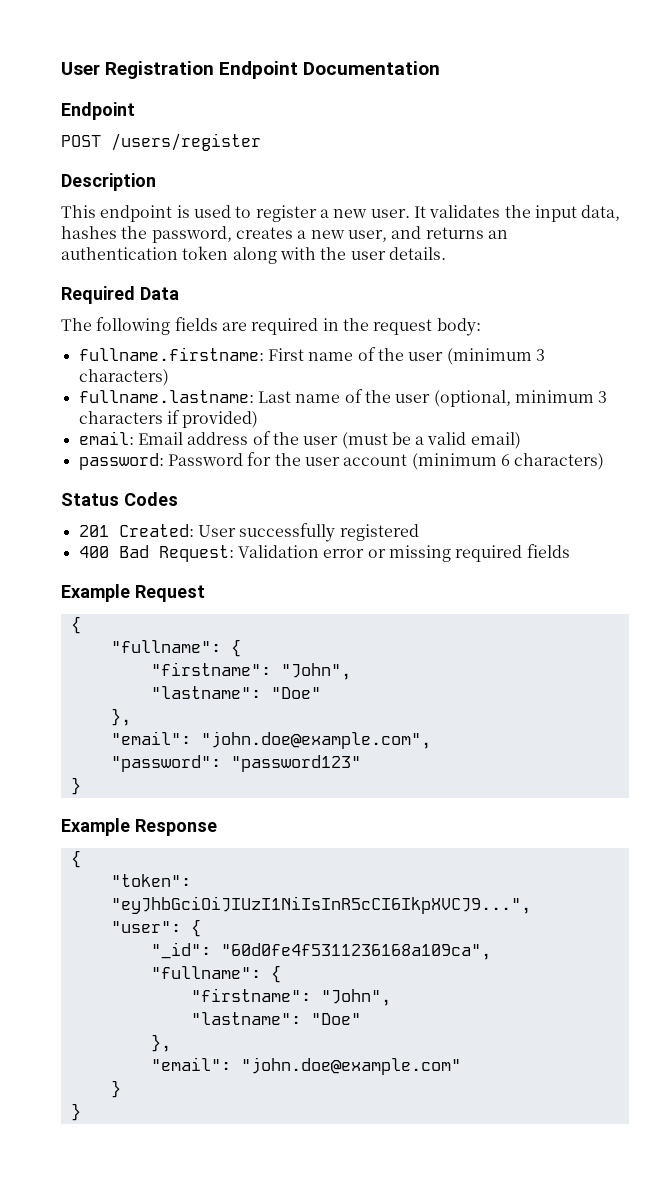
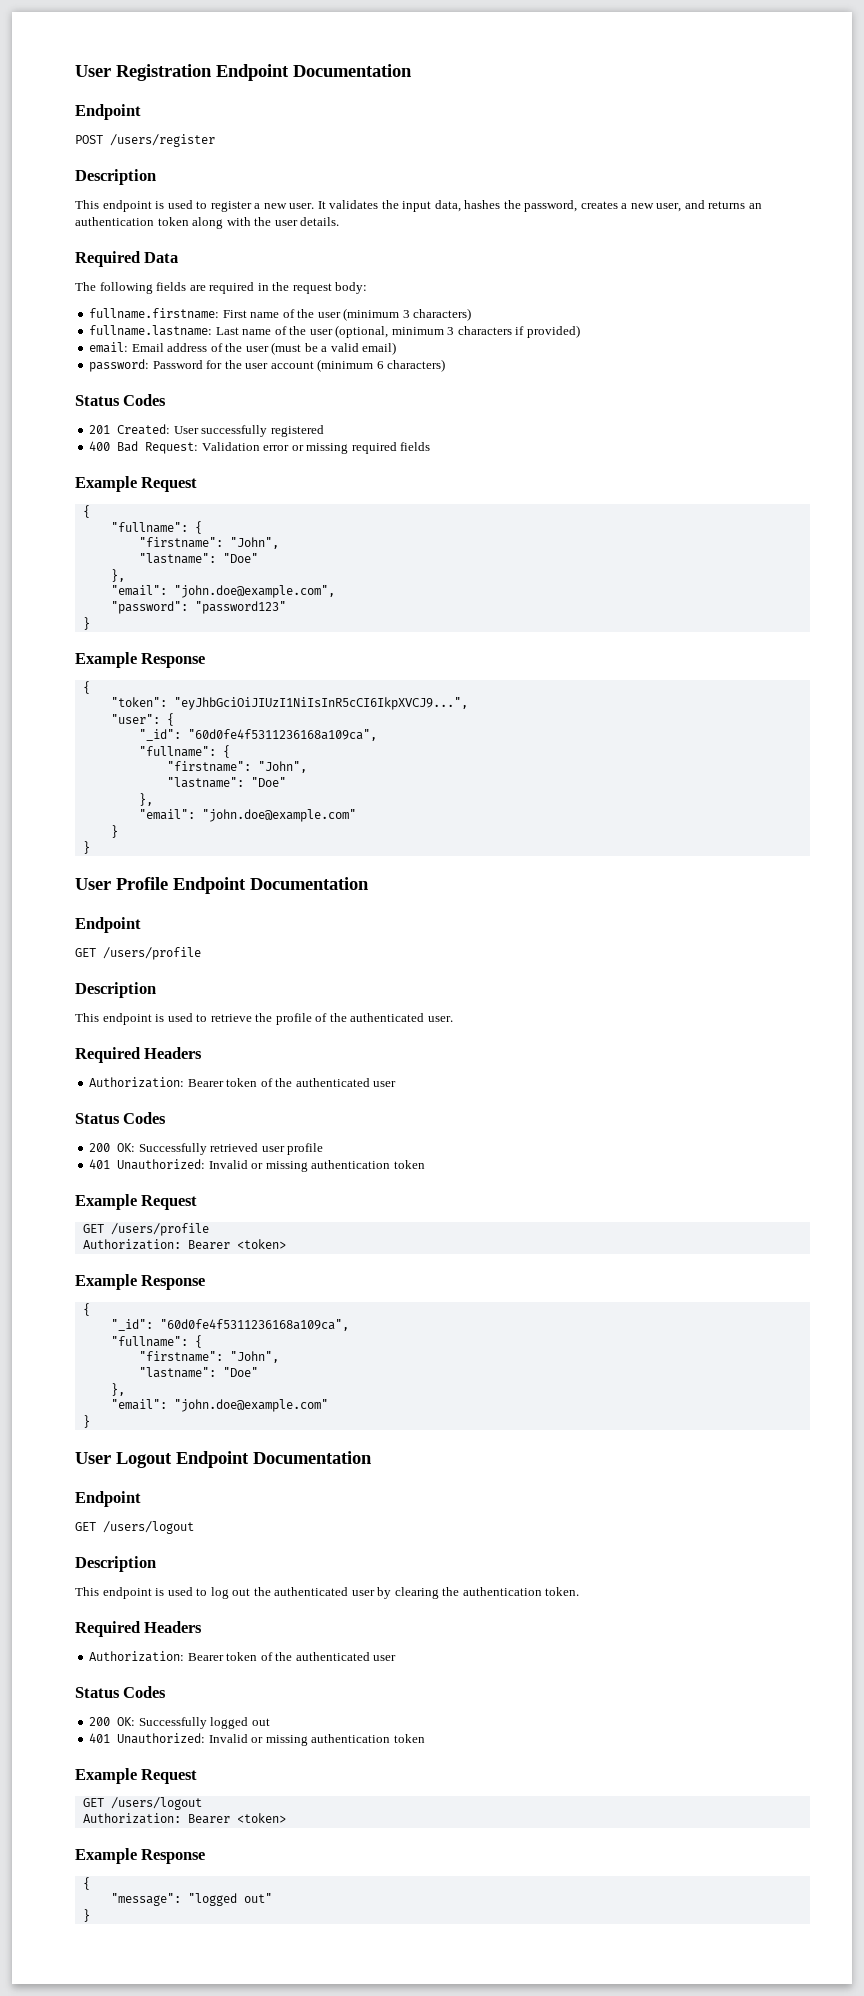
(81, 1112) none -> [75,877,369,894] [75,917,141,933] [75,947,201,960] [75,982,156,998] [75,1013,453,1025] [75,1047,203,1063] [89,1077,397,1088] [75,1112,167,1124] [89,1143,324,1155] [89,1159,425,1172] [75,1194,198,1210] [82,1223,209,1236] [82,1239,286,1250] [75,1274,206,1290] [82,1303,90,1316] [110,1319,349,1331] [110,1335,202,1348] [138,1351,279,1363] [138,1367,258,1378] [110,1383,125,1396] [110,1399,328,1412] [82,1415,90,1428] [75,1451,372,1468] [75,1491,141,1507] [75,1521,194,1534] [75,1556,156,1572] [75,1587,580,1599] [75,1621,203,1637] [89,1651,397,1662] [75,1686,167,1698] [89,1717,270,1729] [89,1733,425,1746] [75,1768,198,1784] [82,1797,202,1810] [82,1813,286,1824] [75,1848,206,1864] [82,1877,90,1890] [110,1893,272,1906] [82,1909,90,1922] // User Profile Endpoint Documentation // Endpoint // GET /users/profile // Description // This endpoint is used to retrieve the profile of the authenticated user. // Required Headers // Authorization: Bearer token of the authenticated user // Status Codes // 200 OK: Successfully retrieved user profile // 401 Unauthorized: Invalid or missing authentication token // Example Request // GET /users/profile // Authorization: Bearer <token> // Example Response // { // "_id": "60d0fe4f5311236168a109ca", // "fullname": { // "firstname": "John", // "lastname": "Doe" // }, // "email": "john.doe@example.com" // } // User Logout Endpoint Documentation // Endpoint // GET /users/logout // Description // This endpoint is used to log out the authenticated user by clearing the authentication token. // Required Headers // Authorization: Bearer token of the authenticated user // Status Codes // 200 OK: Successfully logged out // 401 Unauthorized: Invalid or missing authentication token // Example Request // GET /users/logout // Authorization: Bearer <token> // Example Response // { // "message": "logged out" // }

